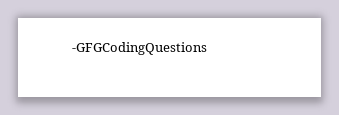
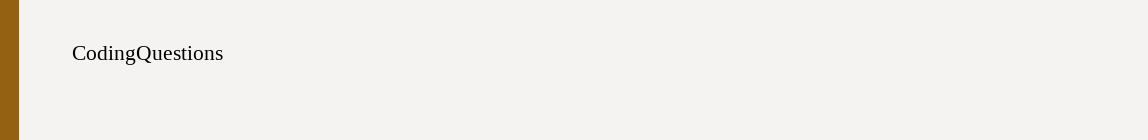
[72,42,207,55] -GFGCodingQuestions -> [72,46,223,65] CodingQuestions

